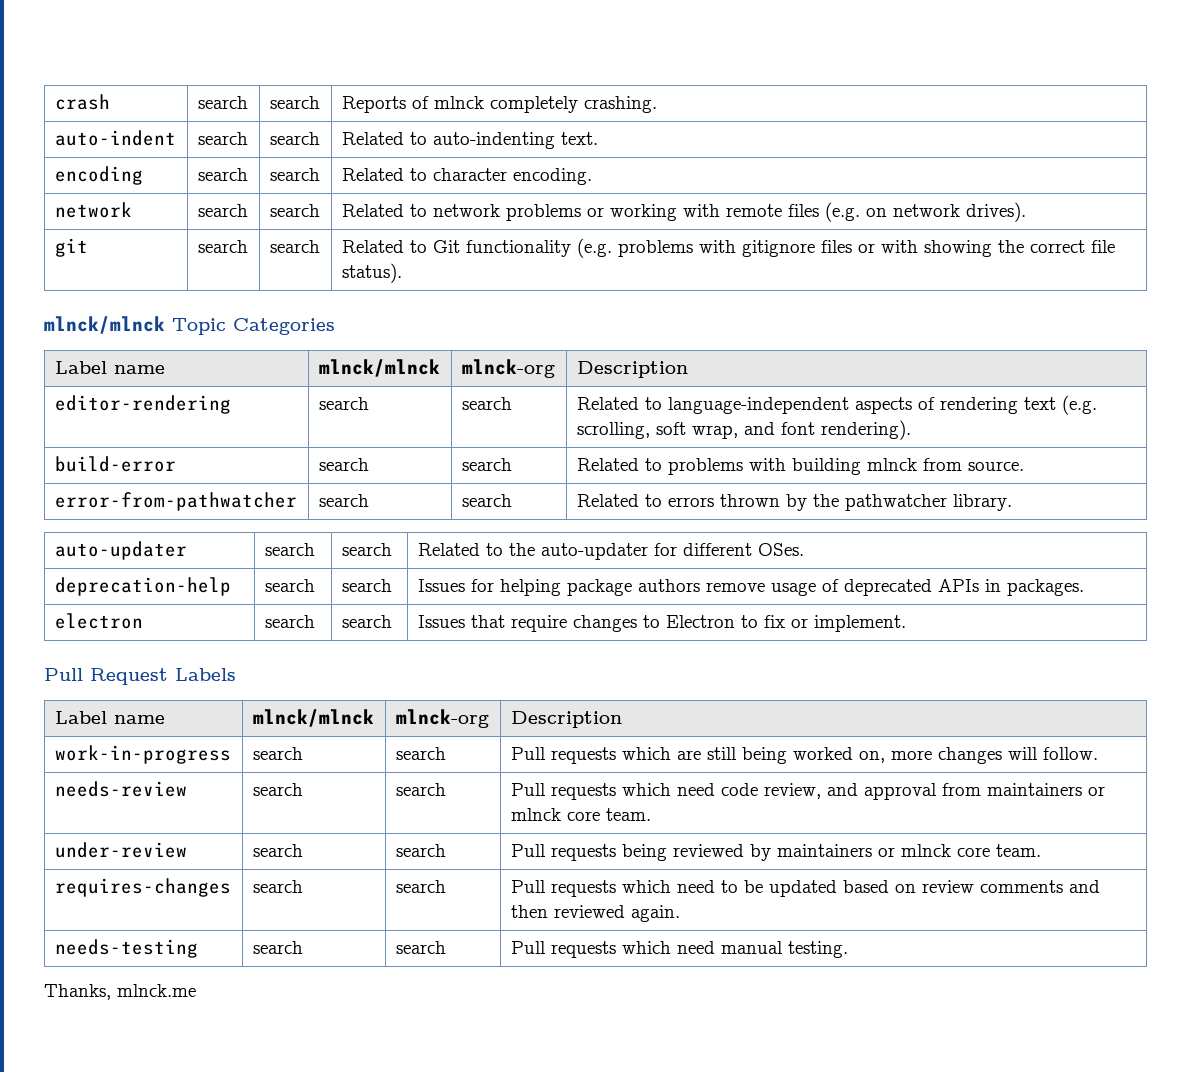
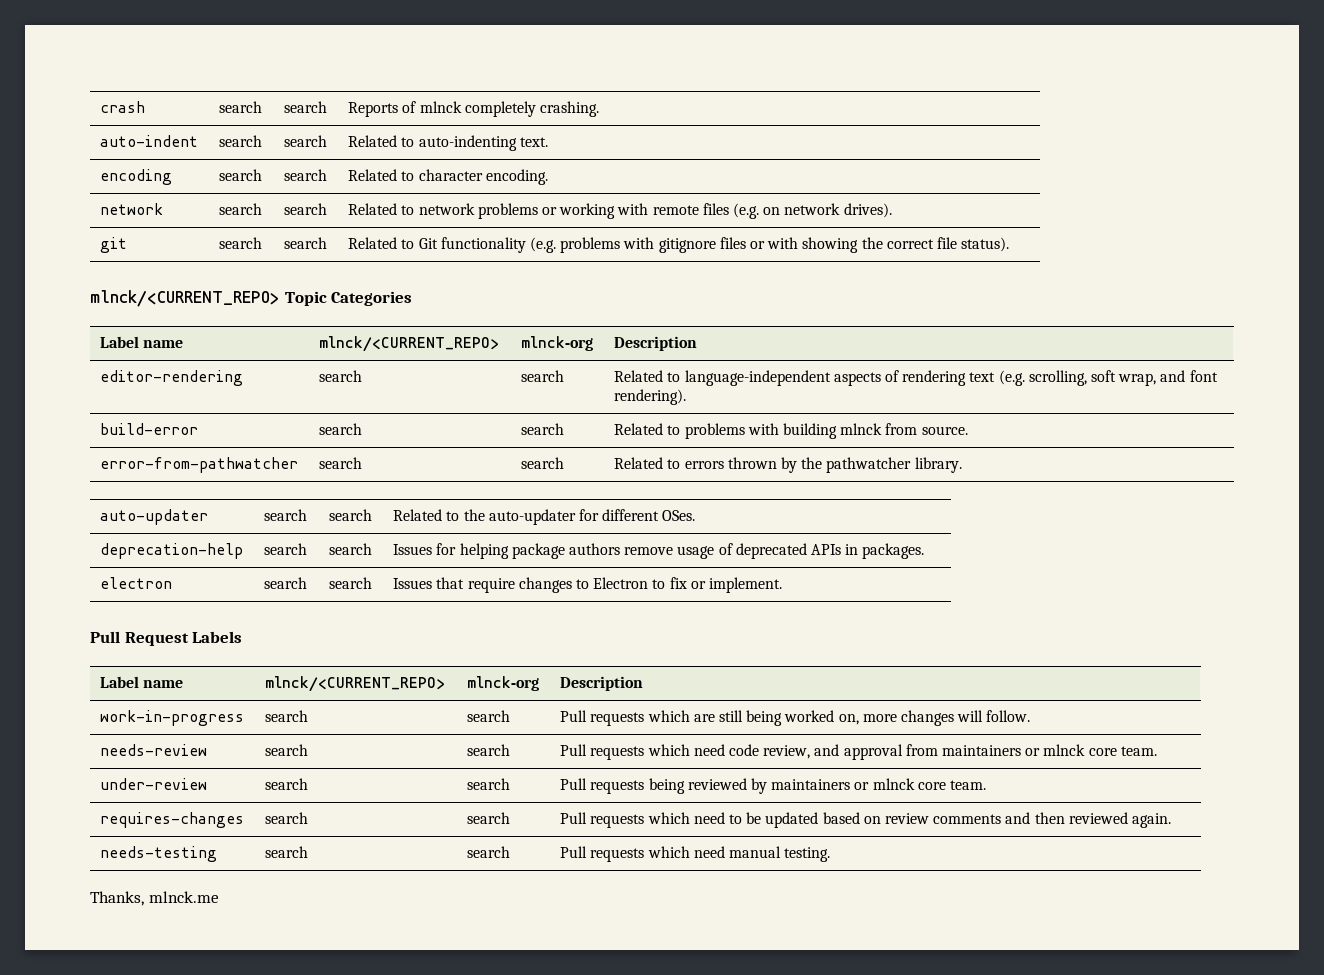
[44,316,165,334] mlnck/mlnck -> [90,290,280,307] mlnck/<CURRENT_REPO>
[318,359,440,377] mlnck/mlnck -> [319,336,500,352] mlnck/<CURRENT_REPO>
[252,709,374,727] mlnck/mlnck -> [265,676,446,692] mlnck/<CURRENT_REPO>

